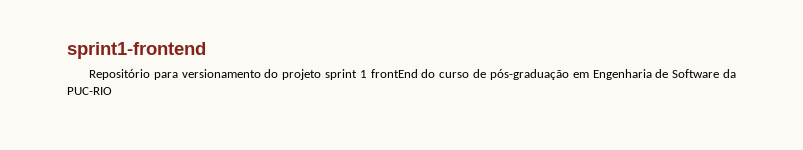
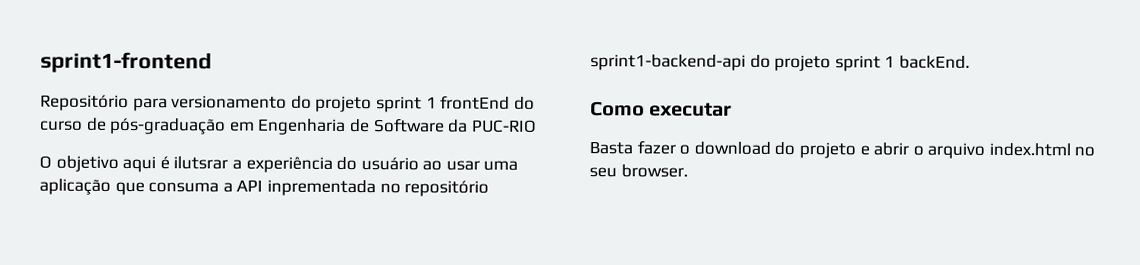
(112, 91) none -> [39,155,519,173] [39,178,490,197] [590,54,970,72] [590,101,733,117] [589,140,1096,159] [589,164,688,178] // O objetivo aqui é ilutsrar a experiência do usuário ao usar uma aplicação que consuma a API inprementada no repositório sprint1-backend-api do projeto sprint 1 backEnd. // Como executar // Basta fazer o download do projeto e abrir o arquivo index.html no seu browser.

